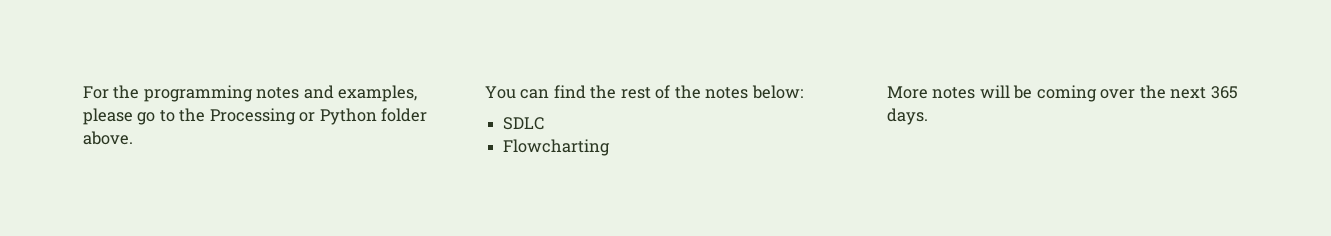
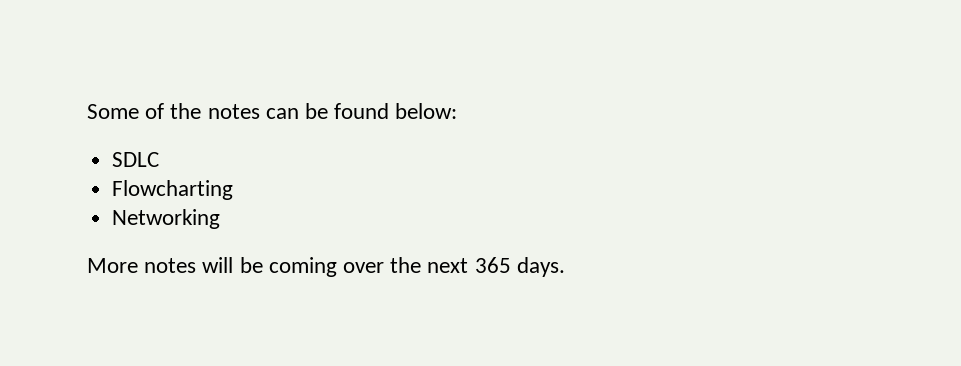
[83,85,418,102] [83,108,428,125] [83,131,133,145] [485,85,749,99] For the programming notes and examples, please go to the Processing or Python folder above. // You can find the rest of the notes -> [87,103,390,119] Some of the notes can be found
(611, 147) none -> [112,209,221,229] // Networking

